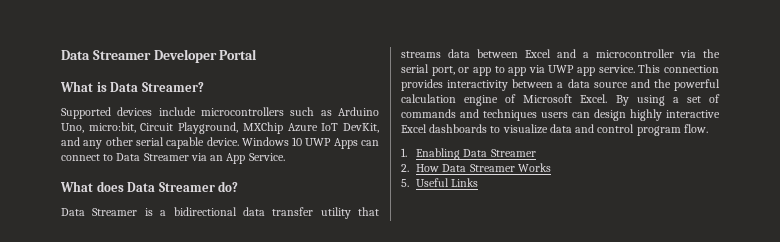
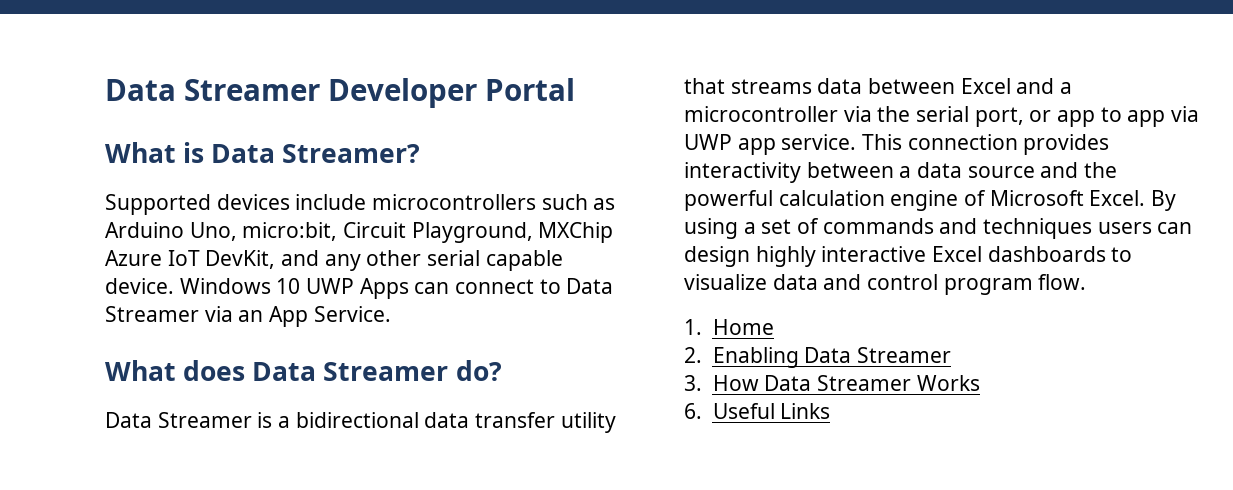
(407, 152) none -> [712,319,774,335] [684,347,702,363] Home // 2.
[401,164,409,172] 2. -> [684,375,702,391] 3.
[401,179,409,187] 5. -> [684,403,702,419] 6.

